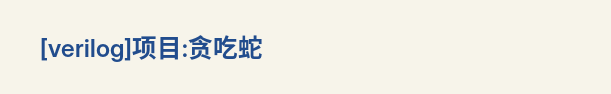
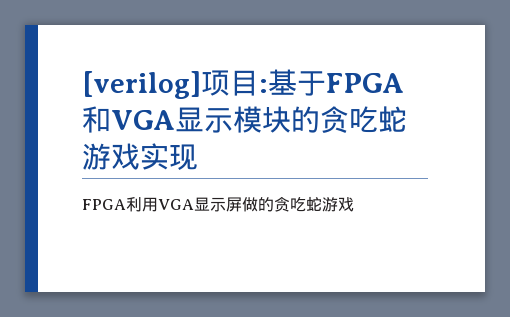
[188,35,263,60] 贪吃蛇 -> [268,69,404,96] [82,106,407,133] [82,143,198,170] [82,196,354,212] 基于FPGA和VGA显示模块的贪吃蛇游戏实现 // FPGA利用VGA显示屏做的贪吃蛇游戏

